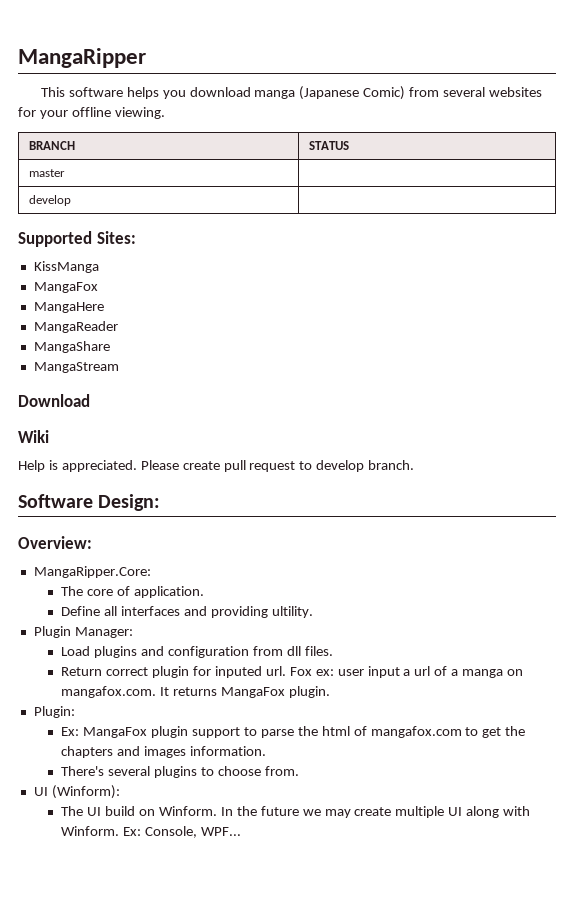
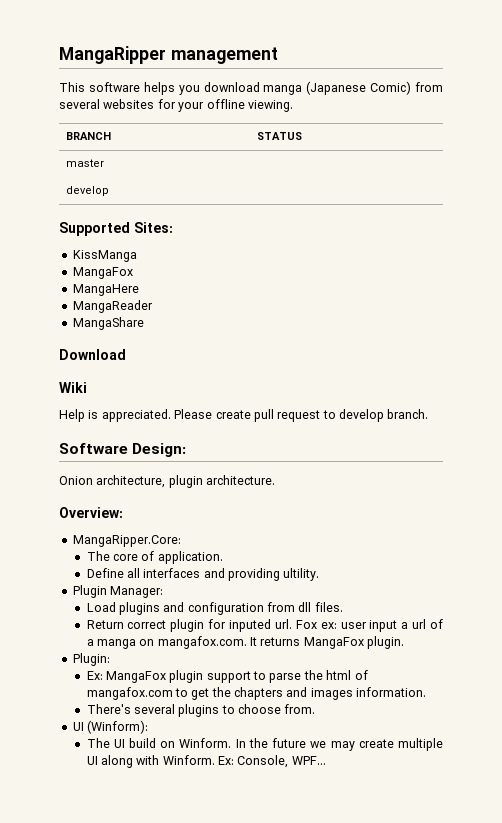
(146, 58) none -> [170,47,278,64] management
[33,362,119,373] // MangaStream -> (144, 323) none
(161, 502) none -> [59,475,276,488] // Onion architecture, plugin architecture.

